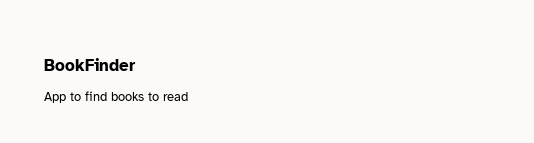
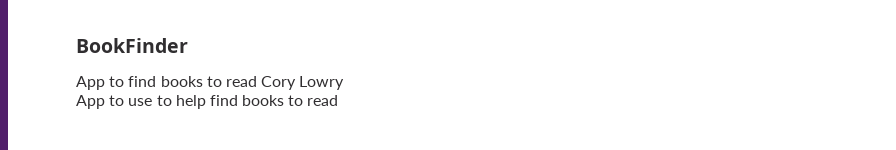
(188, 96) none -> [261,76,345,90] [76,95,339,109] Cory Lowry // App to use to help find books to read

